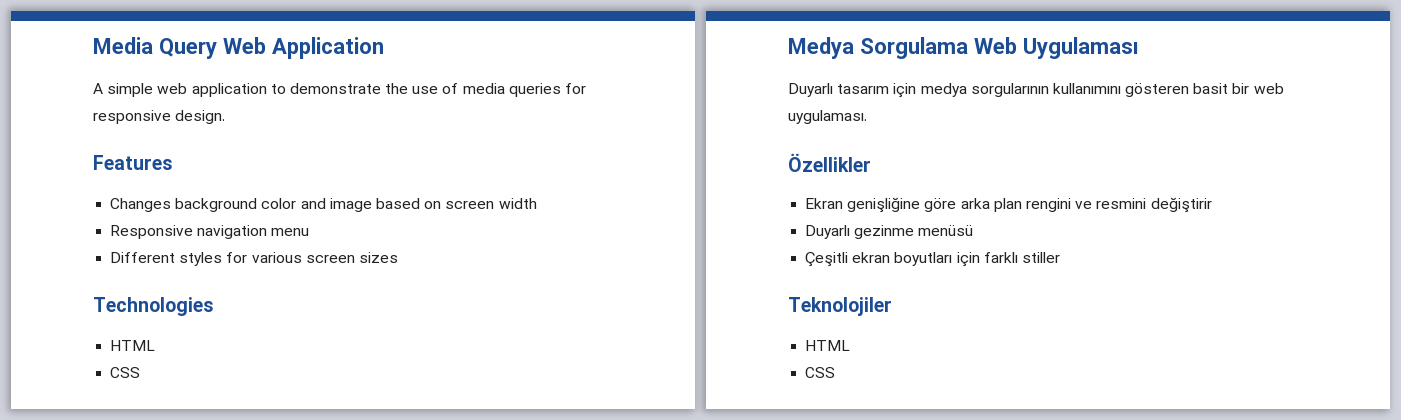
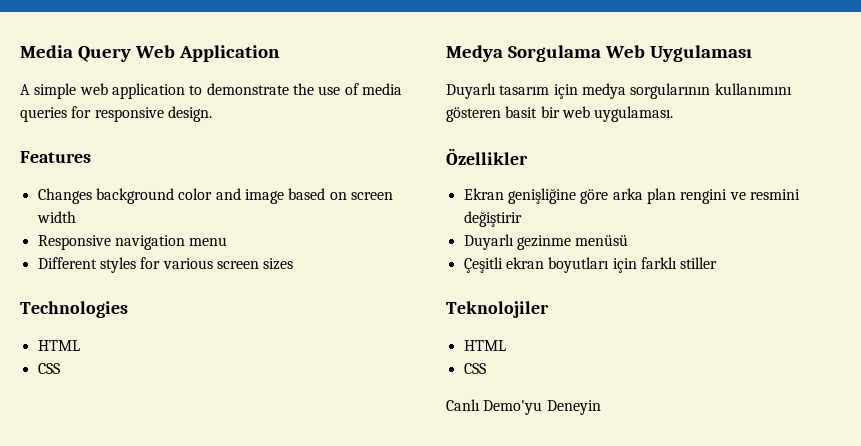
(836, 372) none -> [446,399,601,415] // Canlı Demo'yu Deneyin

